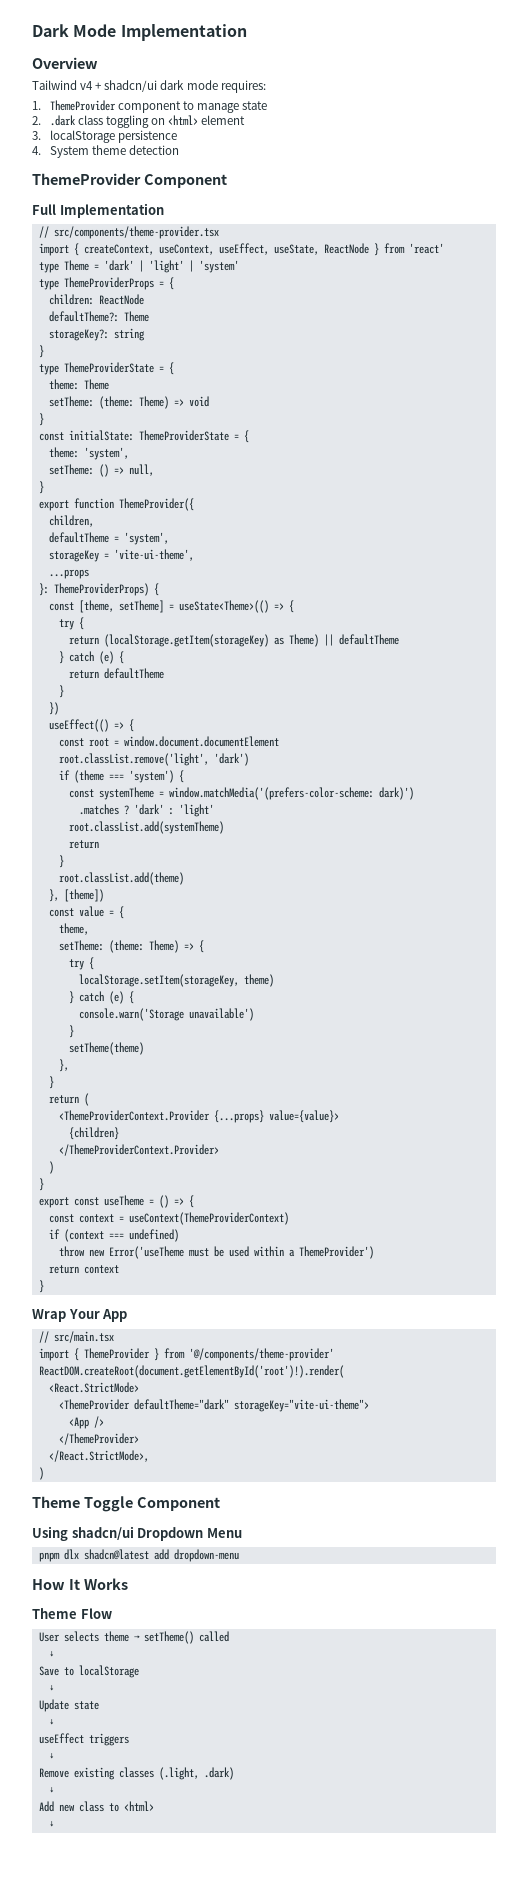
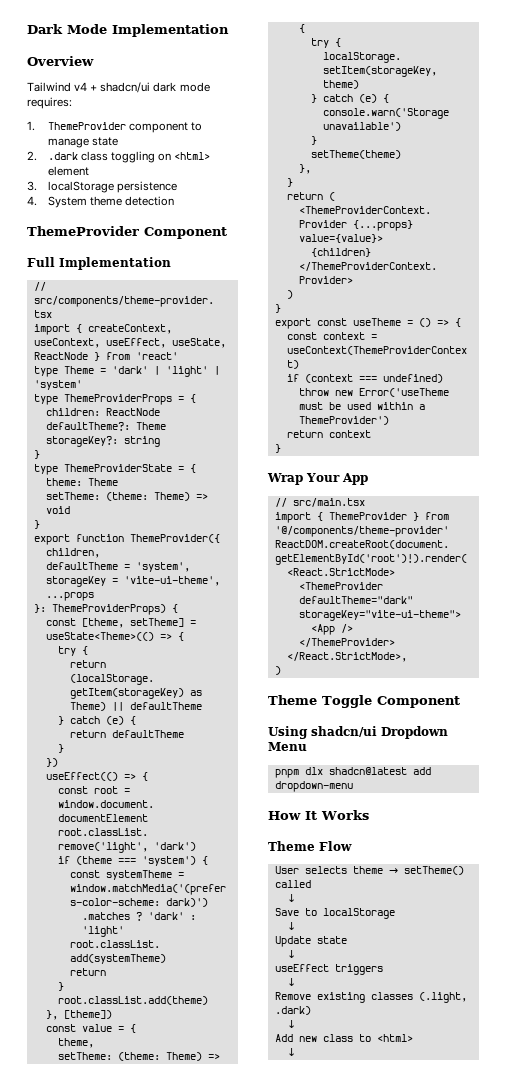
[38,430,249,443] [48,447,129,460] [48,464,154,477] [38,481,44,494] // const initialState: ThemeProviderState = { // theme: 'system', // setTheme: () => null, // } -> (40, 524) none

